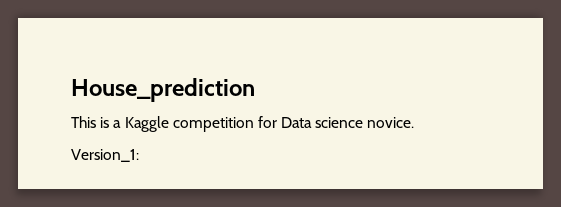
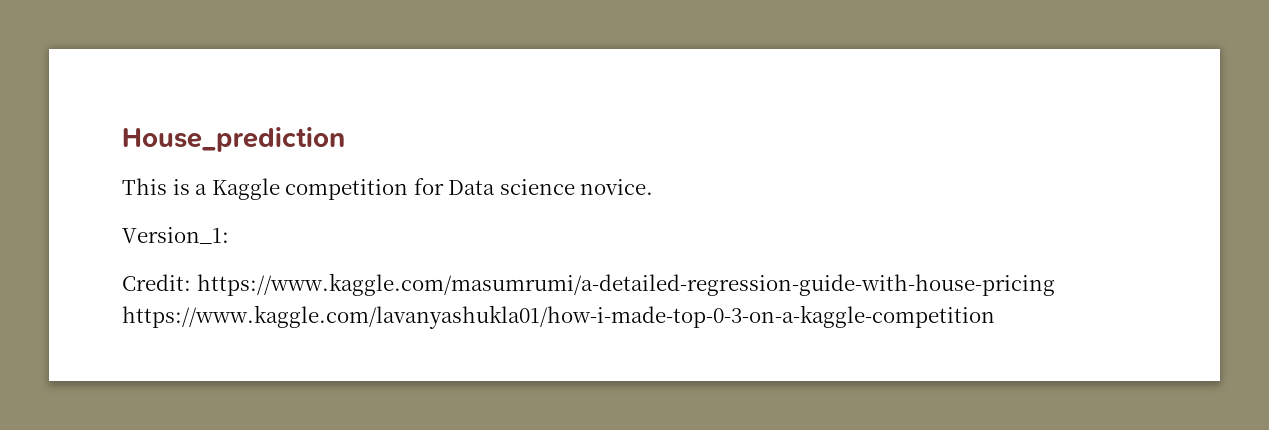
(139, 155) none -> [122,273,1055,296] [122,305,995,329] // Credit: https://www.kaggle.com/masumrumi/a-detailed-regression-guide-with-house-pricing https://www.kaggle.com/lavanyashukla01/how-i-made-top-0-3-on-a-kaggle-competition

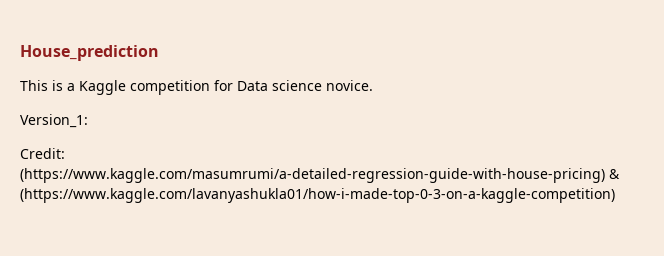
[196,273,1055,296] [122,305,995,329] https://www.kaggle.com/masumrumi/a-detailed-regression-guide-with-house-pricing https://www.kaggle.com/lavanyashukla01/how-i-made-top-0-3-on-a-kaggle-competition -> [20,168,620,183] [20,188,615,203] (https://www.kaggle.com/masumrumi/a-detailed-regression-guide-with-house-pricing) & (https://www.kaggle.com/lavanyashukla01/how-i-made-top-0-3-on-a-kaggle-competition)

